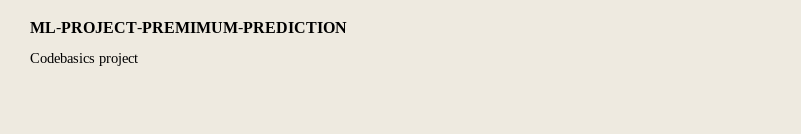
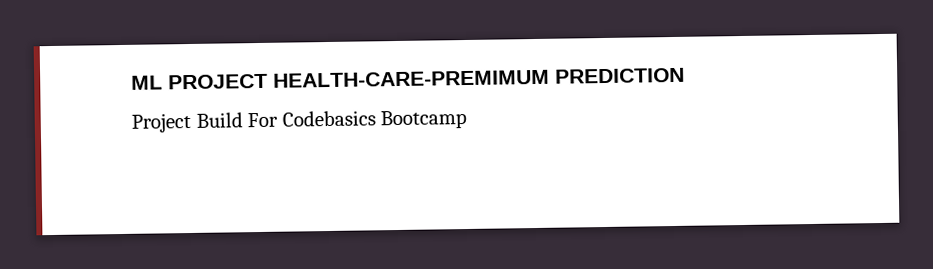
[30,22,347,33] [30,53,138,66] ML-PROJECT-PREMIMUM-PREDICTION // Codebasics project -> [131,67,685,90] [131,109,468,133] ML PROJECT HEALTH-CARE-PREMIMUM PREDICTION // Project Build For Codebasics Bootcamp

